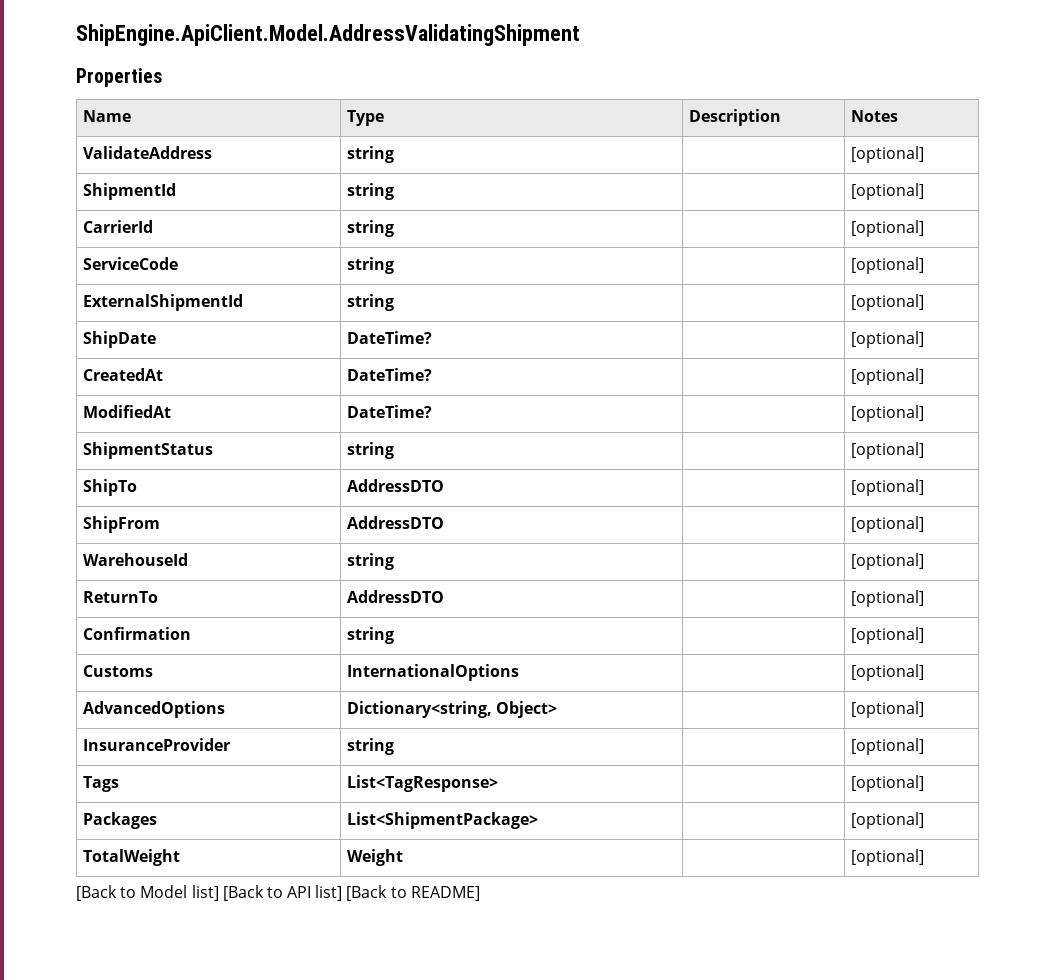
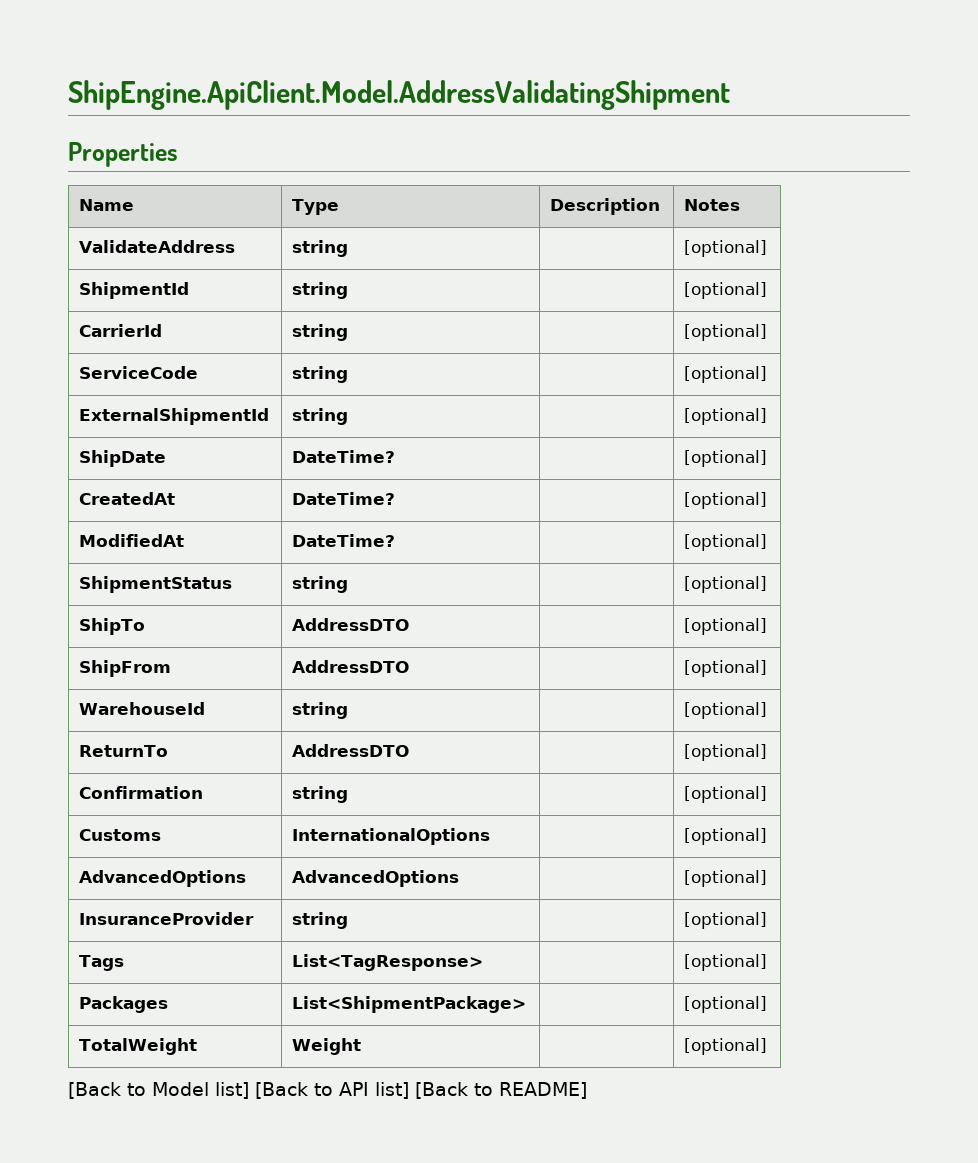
[347,701,558,718] Dictionary<string, Object> -> [292,870,460,887] AdvancedOptions

